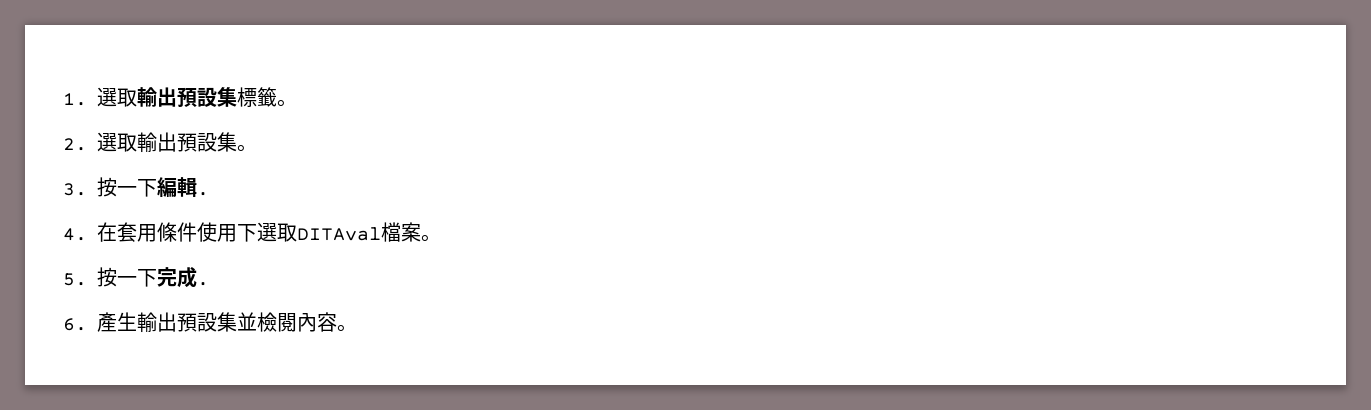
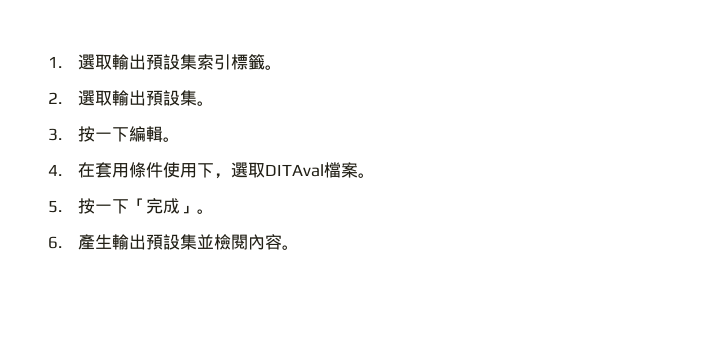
(237, 97) none -> [197,54,232,70] 索引
[197,192,209,196] . -> [163,137,181,142] 。
(257, 233) none -> [214,173,232,179] ，
[157,266,209,288] 完成. -> [129,198,215,214] 「完成」。

